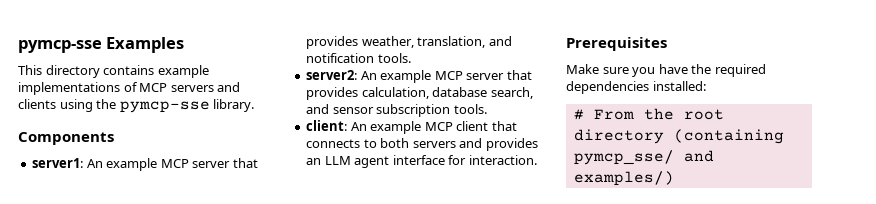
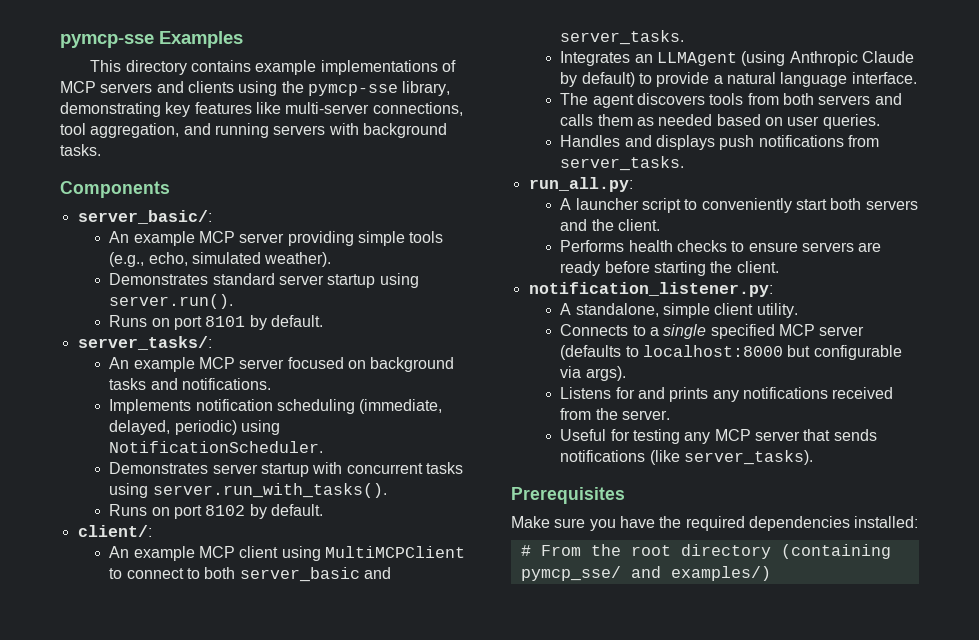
[213,99,255,112] library. -> [402,81,451,96] [60,102,463,117] [60,123,447,138] [60,144,101,156] library, demonstrating key features like multi-server connections, tool aggregation, and running servers with background tasks.
[32,158,258,171] [306,36,512,49] [306,53,411,63] [306,70,532,83] [306,87,533,100] [306,104,487,117] [306,120,517,134] [306,138,538,151] [306,155,537,168] server1: An example MCP server that provides weather, translation, and notification tools. // server2: An example MCP server that provides calculation, database search, and sensor subscription tools. // client: An example MCP client that connects to both servers and provides an LLM agent interface for interaction. -> [77,210,212,224] [109,231,444,246] [109,252,332,267] [109,273,419,288] [109,294,234,309] [109,315,323,330] [77,336,212,350] [109,357,455,372] [109,378,271,390] [109,399,443,414] [109,420,280,435] [109,441,324,453] [109,462,463,477] [109,483,387,498] [109,504,323,519] [77,525,152,537] [109,546,465,561] [109,567,391,582] [560,30,685,45] [560,51,914,66] [560,72,917,87] [560,93,902,108] [560,114,880,129] [560,135,879,150] [560,156,685,171] [528,177,633,192] [560,198,918,213] [560,219,660,231] [560,240,882,252] [560,261,779,276] [528,282,773,297] [560,303,798,318] [560,324,865,339] [560,345,902,360] [560,366,626,381] [560,387,894,402] [560,408,670,420] [560,429,877,444] [560,450,813,465] server_basic/: // An example MCP server providing simple tools (e.g., echo, simulated weather). // Demonstrates standard server startup using server.run(). // Runs on port 8101 by default. // server_tasks/: // An example MCP server focused on background tasks and notifications. // Implements notification scheduling (immediate, delayed, periodic) using NotificationScheduler. // Demonstrates server startup with concurrent tasks using server.run_with_tasks(). // Runs on port 8102 by default. // client/: // An example MCP client using MultiMCPClient to connect to both server_basic and server_tasks. // Integrates an LLMAgent (using Anthropic Claude by default) to provide a natural language interface. // The agent discovers tools from both servers and calls them as needed based on user queries. // Handles and displays push notifications from server_tasks. // run_all.py: // A launcher script to conveniently start both servers and the client. // Performs health checks to ensure servers are ready before starting the client. // notification_listener.py: // A standalone, simple client utility. // Connects to a single specified MCP server (defaults to localhost:8000 but configurable via args). // Listens for and prints any notifications received from the server. // Useful for testing any MCP server that sends notifications (like server_tasks).

